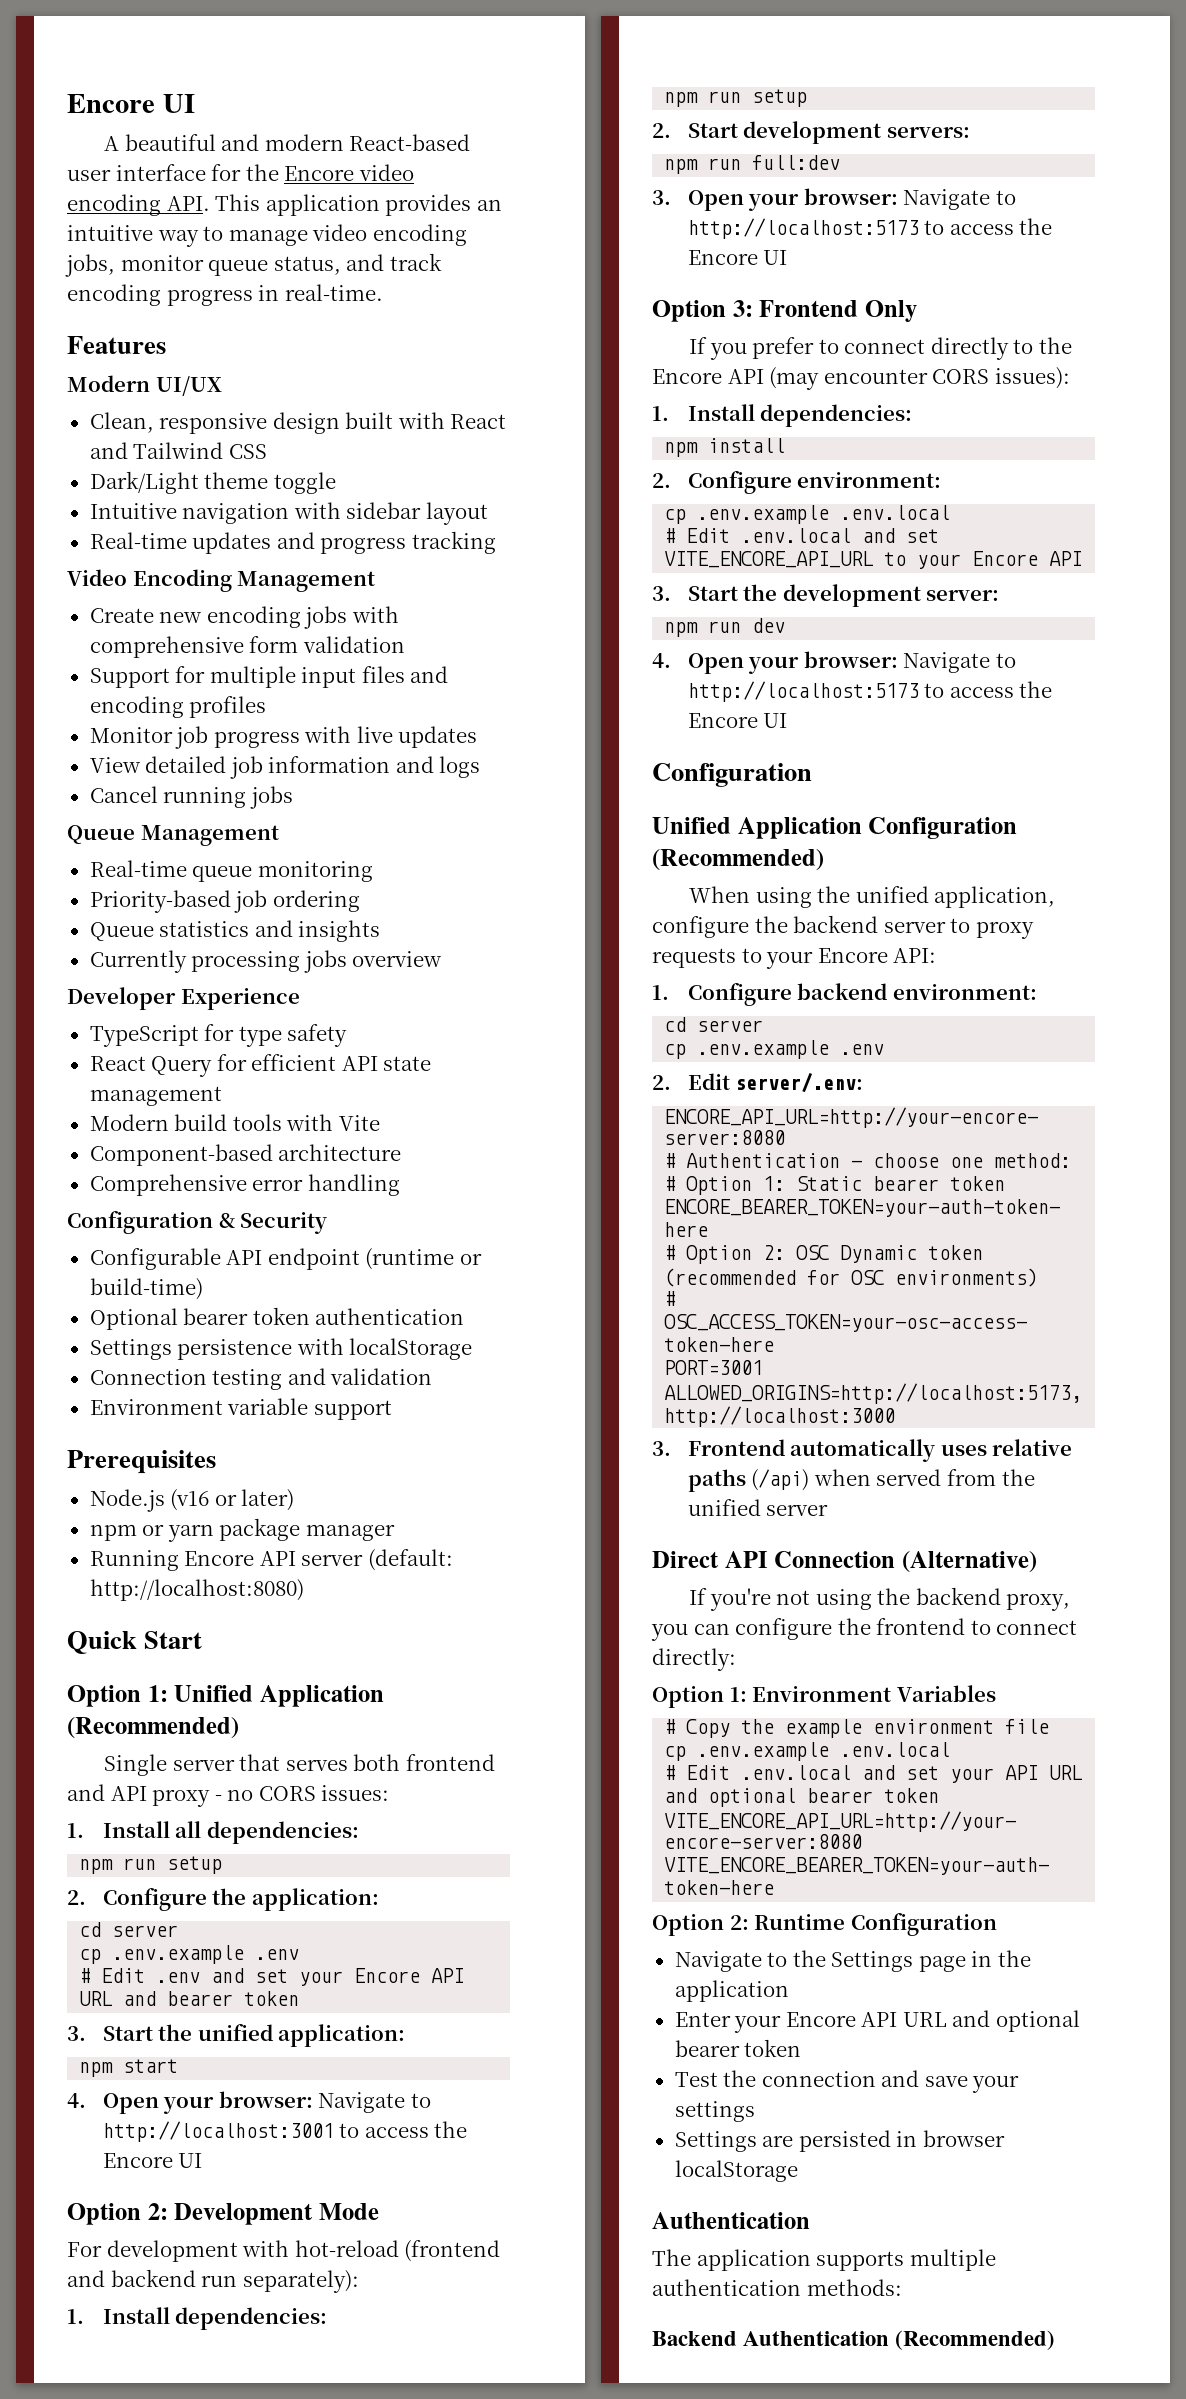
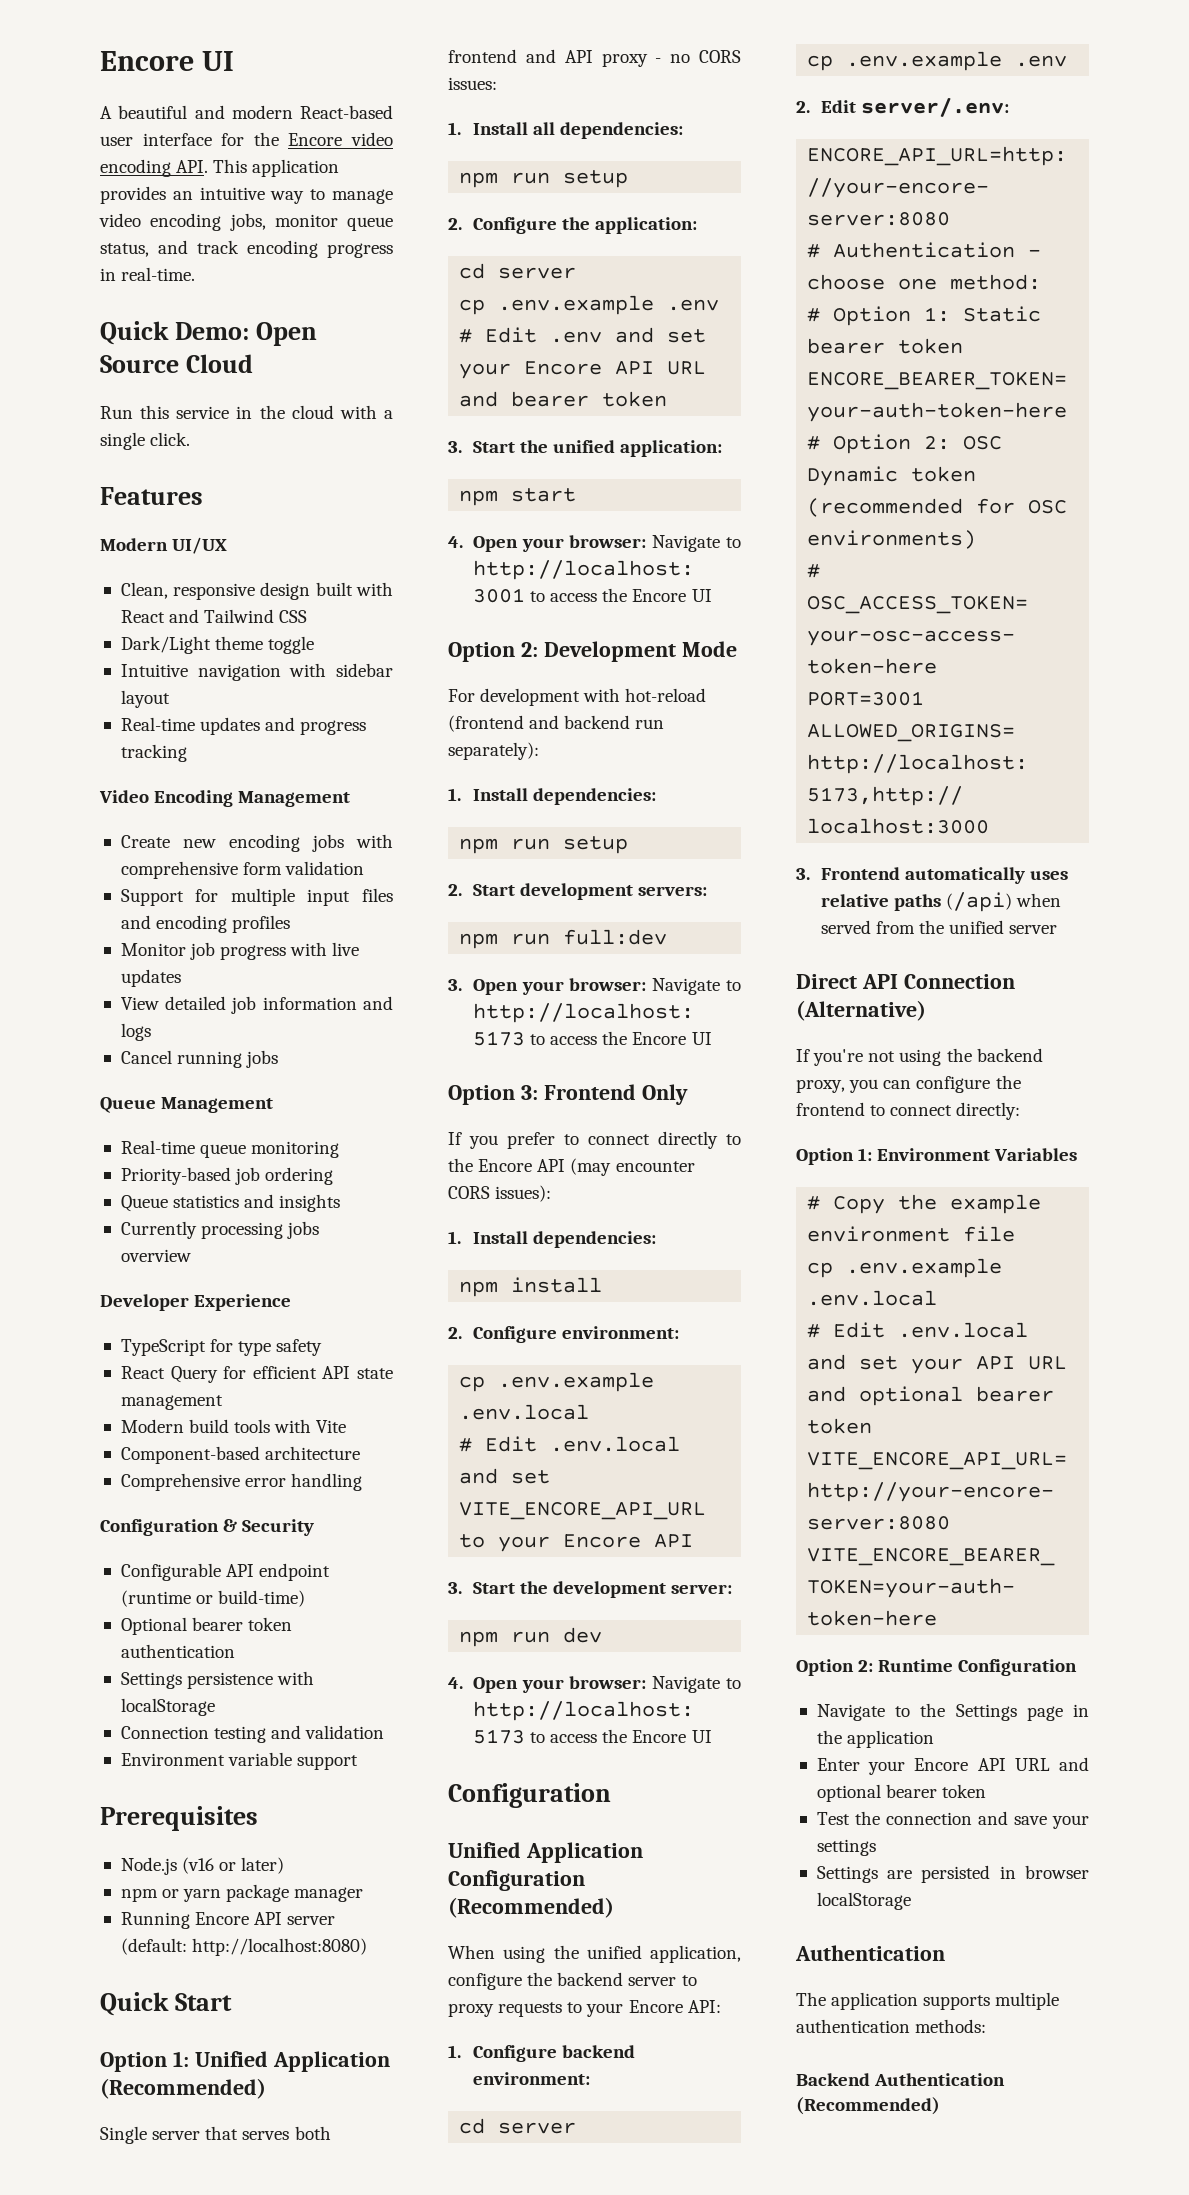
(383, 292) none -> [100,321,317,346] [100,354,253,373] [100,405,393,419] [100,432,191,450] // Quick Demo: Open Source Cloud // Run this service in the cloud with a single click.

